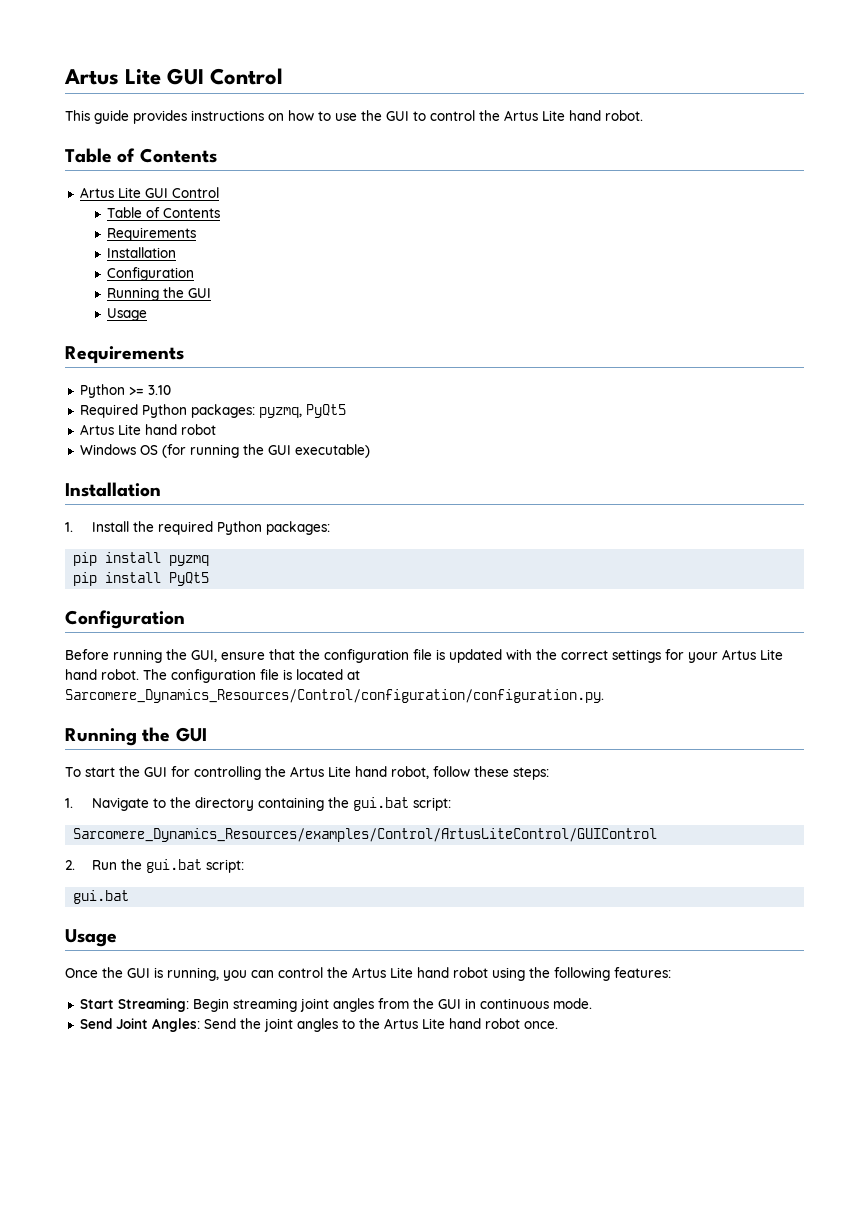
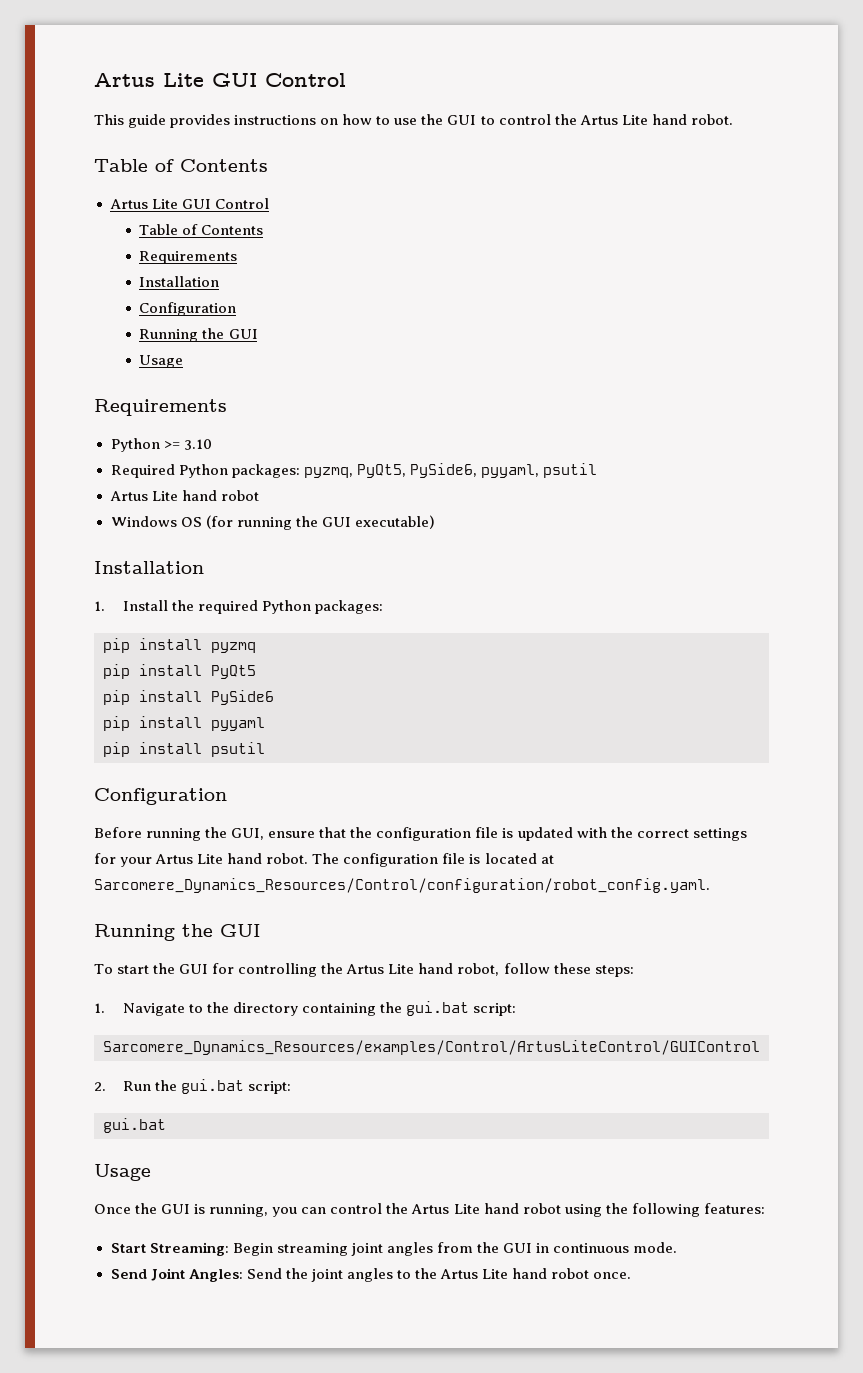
[305,404,346,418] PyQt5 -> [356,463,597,478] PyQt5, PySide6, pyyaml, psutil
(210, 579) none -> [103,690,274,705] [103,716,265,731] [103,742,265,757] // pip install PySide6 // pip install pyyaml // pip install psutil
[65,689,604,703] Sarcomere_Dynamics_Resources/Control/configuration/configuration.py. -> [94,878,710,893] Sarcomere_Dynamics_Resources/Control/configuration/robot_config.yaml.

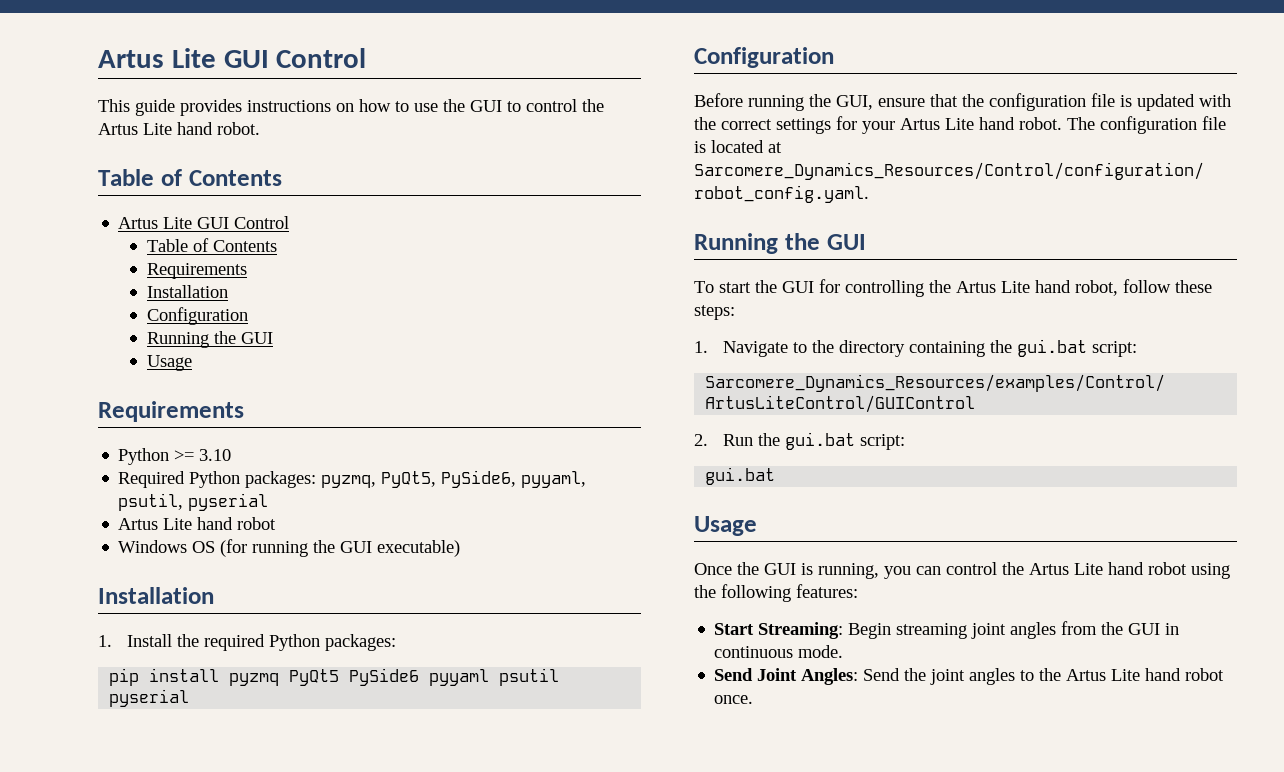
[542,463,597,478] psutil -> [118,493,269,511] psutil, pyserial
[103,664,202,679] // pip install -> (280, 679) none
[103,690,202,705] // pip install -> (340, 677) none
[103,716,202,731] // pip install -> (420, 677) none
[103,742,265,757] // pip install psutil -> [499,668,560,686] [109,689,190,707] psutil pyserial

